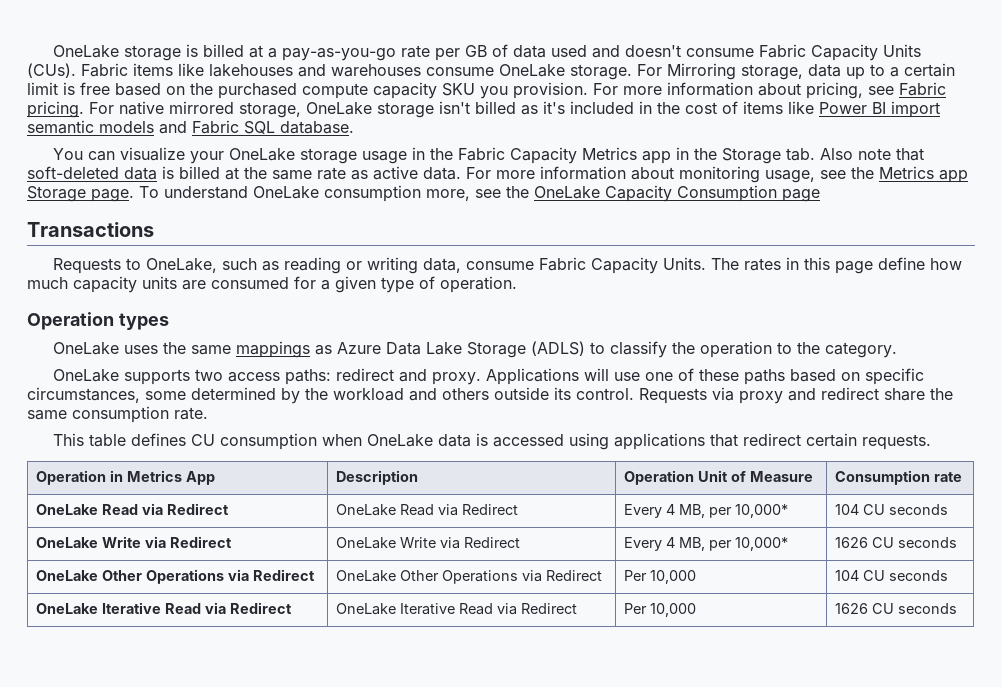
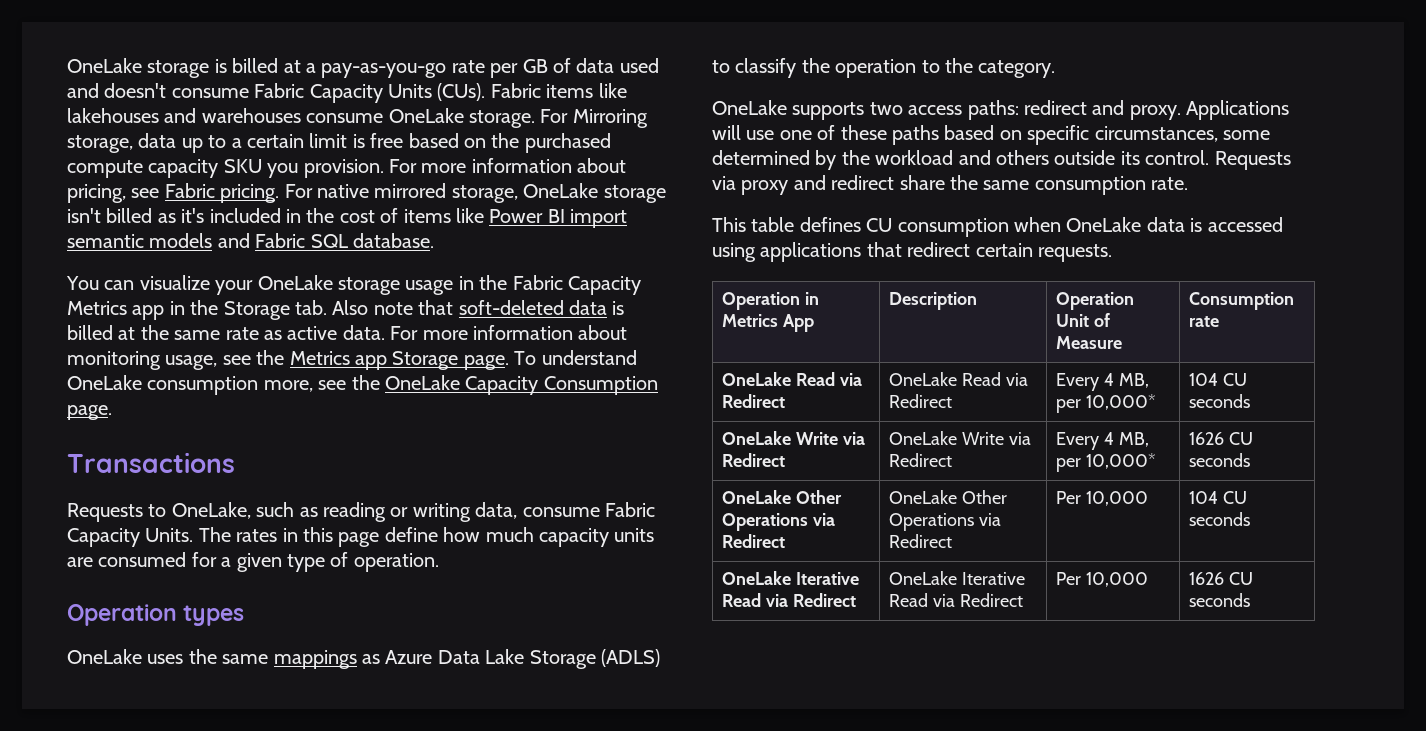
[782,189,820,202] page -> [67,405,112,420] page.

